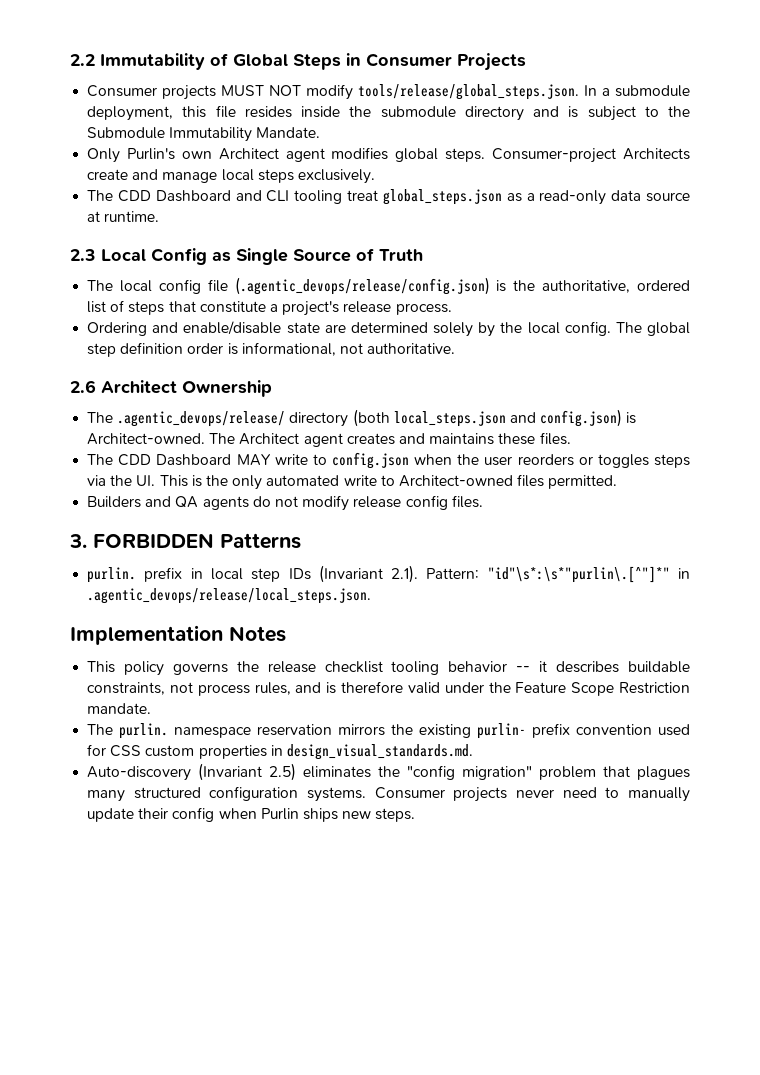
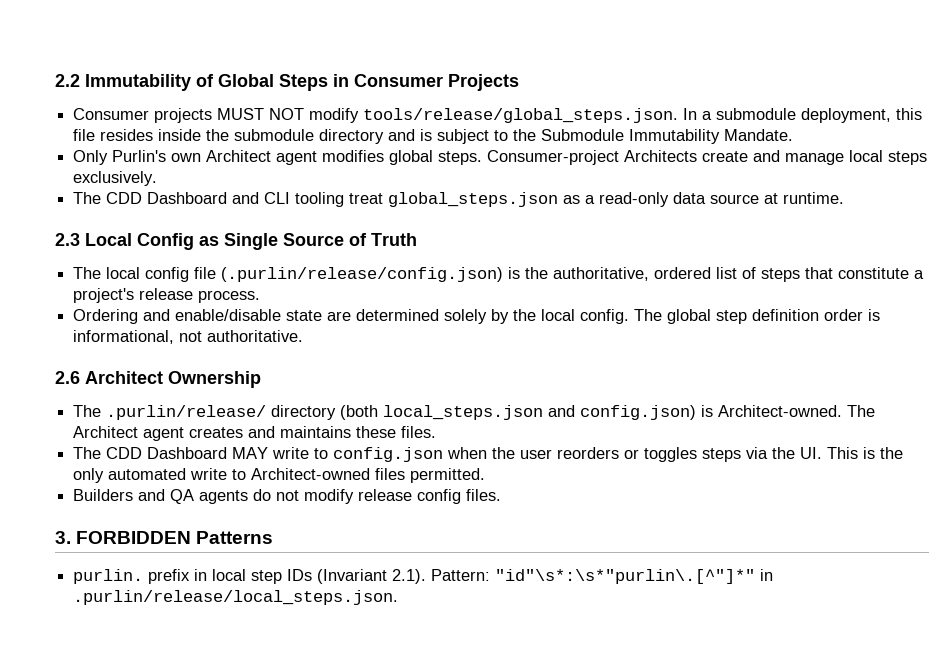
[234,277,490,295] (.agentic_devops/release/config.json) -> [221,267,504,282] (.purlin/release/config.json)
[117,411,286,427] .agentic_devops/release/ -> [106,405,267,420] .purlin/release/
[87,588,372,604] [70,625,286,645] [87,661,691,676] [87,681,690,696] [87,703,152,714] [87,723,691,739] [87,744,473,760] [87,763,690,781] [87,786,690,802] [87,807,416,822] .agentic_devops/release/local_steps.json. // Implementation Notes // This policy governs the release checklist tooling behavior -- it describes buildable constraints, not process rules, and is therefore valid under the Feature Scope Restriction mandate. // The purlin. namespace reservation mirrors the existing purlin- prefix convention used for CSS custom properties in design_visual_standards.md. // Auto-discovery (Invariant 2.5) eliminates the "config migration" problem that plagues many structured configuration systems. Consumer projects never need to manually update their config when Purlin ships new steps. -> [73,590,399,605] .purlin/release/local_steps.json.

